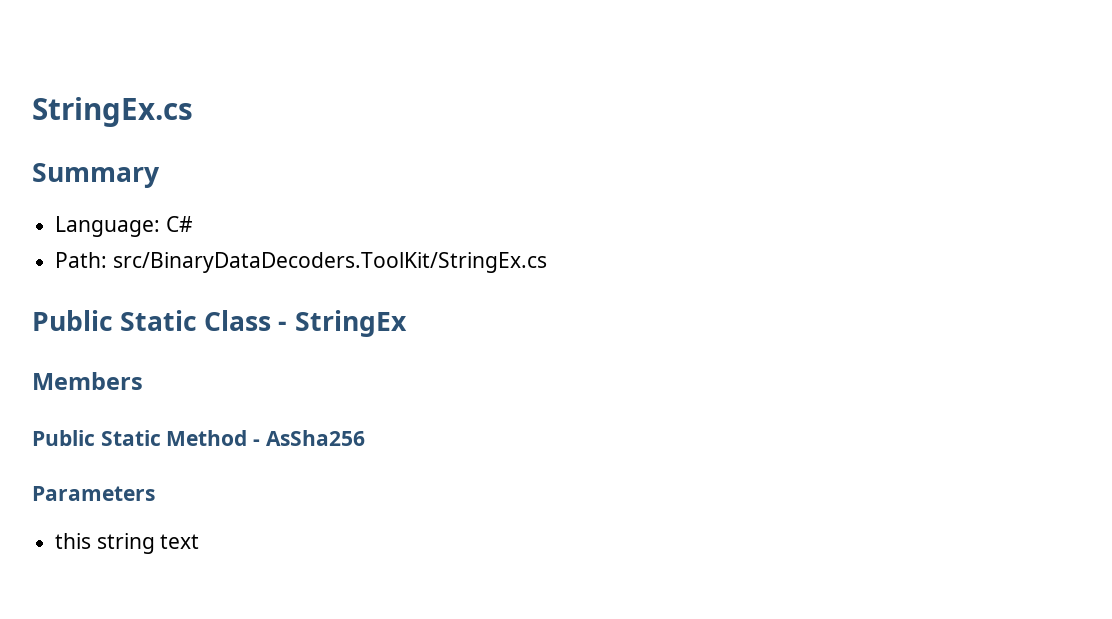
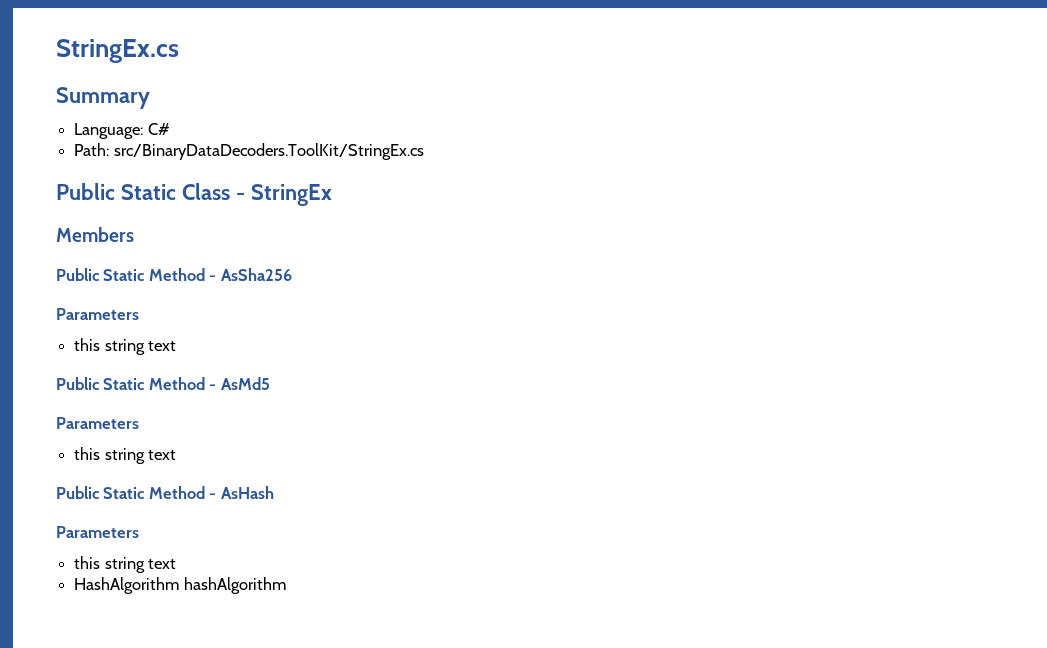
(200, 541) none -> [56,377,270,390] [56,417,139,429] [74,447,177,464] [56,486,274,499] [56,526,139,538] [74,556,177,573] [74,577,286,594] // Public Static Method - AsMd5 // Parameters // this string text // Public Static Method - AsHash // Parameters // this string text // HashAlgorithm hashAlgorithm

